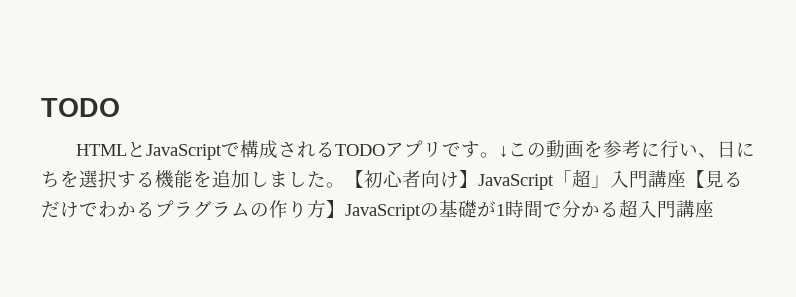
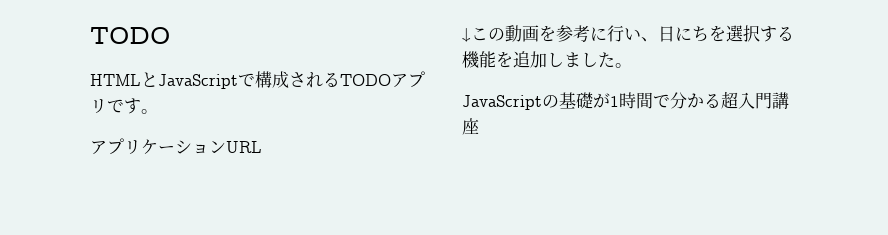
(500, 155) none -> [90,138,262,155] // アプリケーションURL //
[345,169,743,190] [41,200,345,218] 【初心者向け】JavaScript「超」入門講座【見るだけでわかるプラグラムの作り方】 -> (632, 65) //

